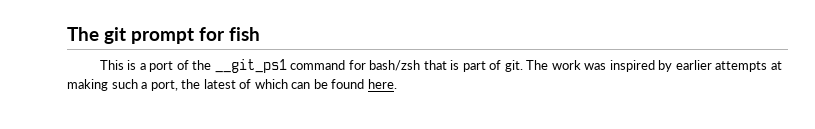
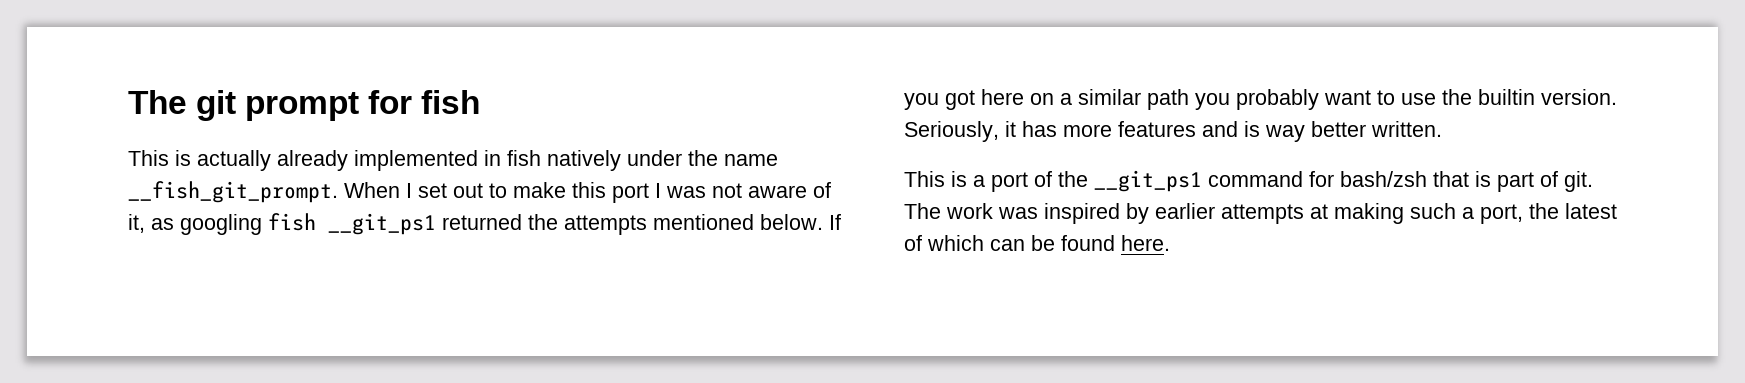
(260, 34) none -> [128,150,778,171] [128,181,831,203] [128,213,841,235] [904,89,1617,110] [904,121,1442,142] // This is actually already implemented in fish natively under the name __fish_git_prompt. When I set out to make this port I was not aware of it, as googling fish __git_ps1 returned the attempts mentioned below. If you got here on a similar path you probably want to use the builtin version. Seriously, it has more features and is way better written.

